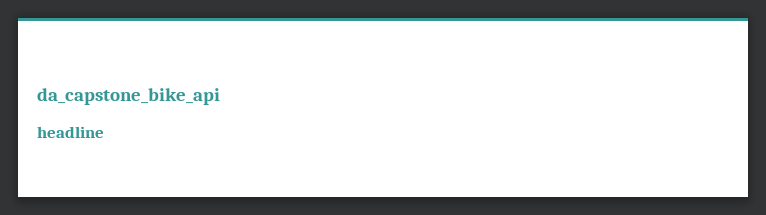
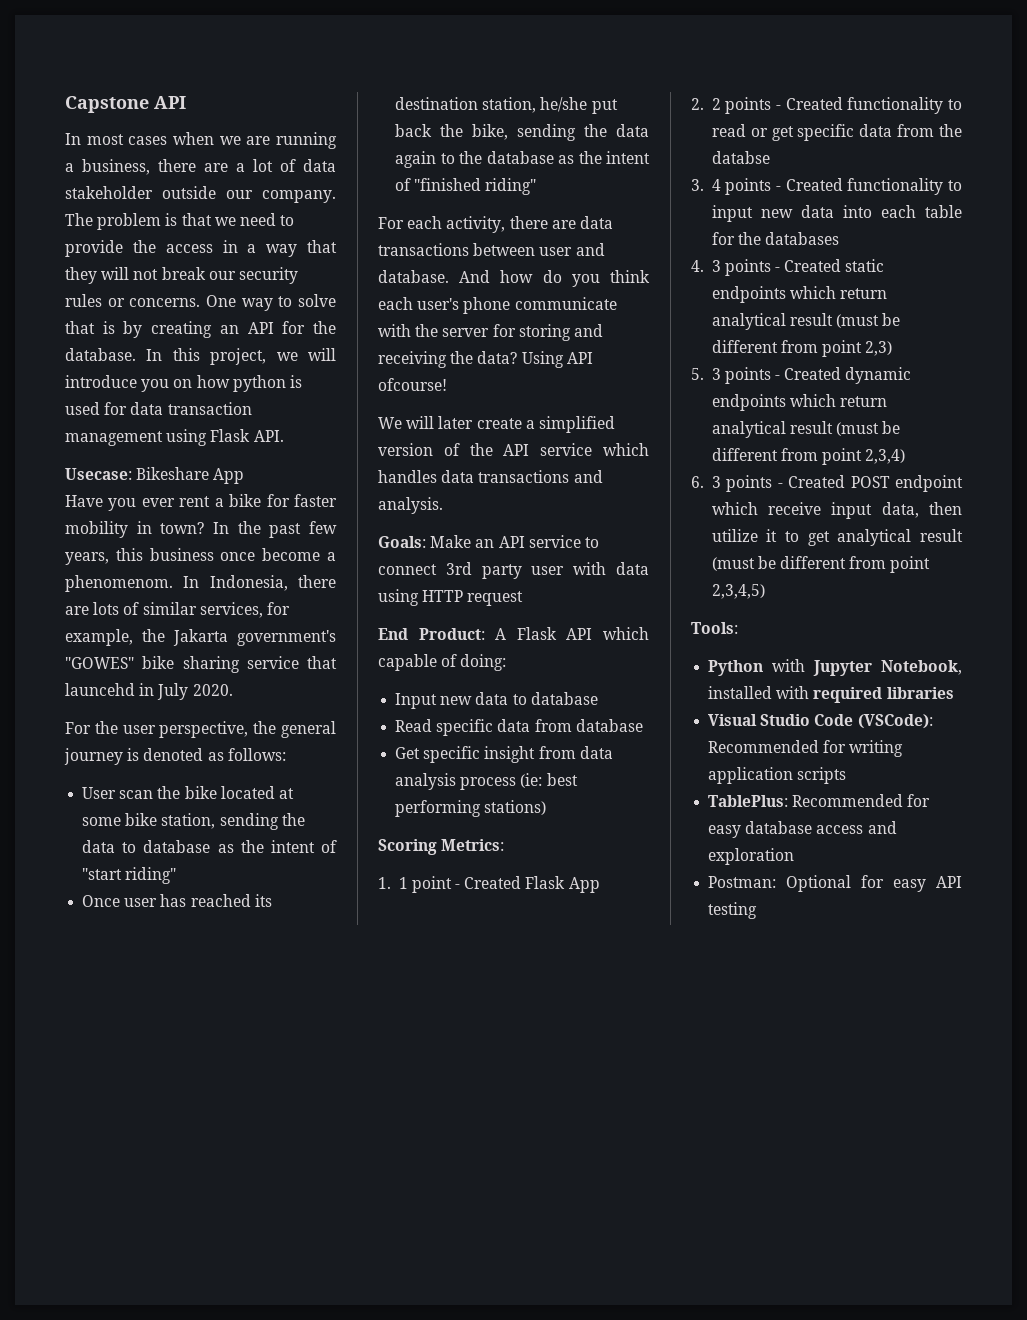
[37,88,220,105] [37,126,104,138] da_capstone_bike_api // headline -> [65,96,186,113] [65,132,337,149] [65,159,336,175] [65,186,336,203] [65,213,295,230] [65,240,337,257] [65,267,298,284] [65,294,336,311] [65,321,336,338] [65,348,336,365] [65,375,302,392] [65,402,252,415] [65,429,284,446] [65,467,245,484] [65,494,337,511] [65,521,337,538] [65,548,336,565] [65,575,336,592] [65,602,290,618] [65,629,336,646] [65,656,337,673] [65,683,233,700] [65,721,336,738] [64,748,286,765] [82,786,294,799] [82,813,305,830] [82,840,337,853] [82,867,177,884] [82,894,272,907] [395,97,618,114] [395,124,649,141] [395,151,650,168] [395,178,537,195] [378,216,613,233] [378,243,605,256] [378,270,650,287] [378,297,617,314] [378,324,603,341] [378,351,593,368] [378,378,447,391] [378,416,615,433] [378,443,649,456] [378,470,603,483] [378,497,443,514] [378,535,599,548] [378,562,649,579] [378,589,524,606] [378,627,649,640] [378,654,507,671] [395,692,598,709] [395,719,643,736] [395,746,613,763] [395,773,578,790] [395,800,547,817] [378,839,505,855] [378,876,600,893] [691,97,962,114] [711,124,962,141] [711,151,770,164] [691,178,962,195] [711,205,962,222] [711,232,840,245] [691,259,885,276] [711,286,888,303] [711,313,901,330] [711,340,893,357] [691,367,912,384] [711,394,888,411] [711,421,901,438] [711,448,906,465] [691,475,963,492] [711,502,962,519] [711,529,963,546] [711,556,931,573] [711,584,765,599] [691,622,738,634] [708,659,962,676] [708,686,954,703] [708,714,933,729] [708,740,904,757] [708,767,847,784] [708,794,931,807] [708,821,897,838] [708,848,795,865] [708,875,962,892] [708,902,758,919] Capstone API // In most cases when we are running a business, there are a lot of data stakeholder outside our company. The problem is that we need to provide the access in a way that they will not break our security rules or concerns. One way to solve that is by creating an API for the database. In this project, we will introduce you on how python is used for data transaction management using Flask API. // Usecase: Bikeshare App // Have you ever rent a bike for faster mobility in town? In the past few years, this business once become a phenomenom. In Indonesia, there are lots of similar services, for example, the Jakarta government's "GOWES" bike sharing service that launcehd in July 2020. // For the user perspective, the general journey is denoted as follows: // User scan the bike located at some bike station, sending the data to database as the intent of "start riding" // Once user has reached its destination station, he/she put back the bike, sending the data again to the database as the intent of "finished riding" // For each activity, there are data transactions between user and database. And how do you think each user's phone communicate with the server for storing and receiving the data? Using API ofcourse! // We will later create a simplified version of the API service which handles data transactions and analysis. // Goals: Make an API service to connect 3rd party user with data using HTTP request // End Product: A Flask API which capable of doing: // Input new data to database // Read specific data from database // Get specific insight from data analysis process (ie: best performing stations) // Scoring Metrics: // 1. 1 point - Created Flask App // 2. 2 points - Created functionality to read or get specific data from the databse // 3. 4 points - Created functionality to input new data into each table for the databases // 4. 3 points - Created static endpoints which return analytical result (must be different from point 2,3) // 5. 3 points - Created dynamic endpoints which return analytical result (must be different from point 2,3,4) // 6. 3 points - Created POST endpoint which receive input data, then utilize it to get analytical result (must be different from point 2,3,4,5) // Tools: // Python with Jupyter Notebook, installed with required libraries // Visual Studio Code (VSCode): Recommended for writing application scripts // TablePlus: Recommended for easy database access and exploration // Postman: Optional for easy API testing

